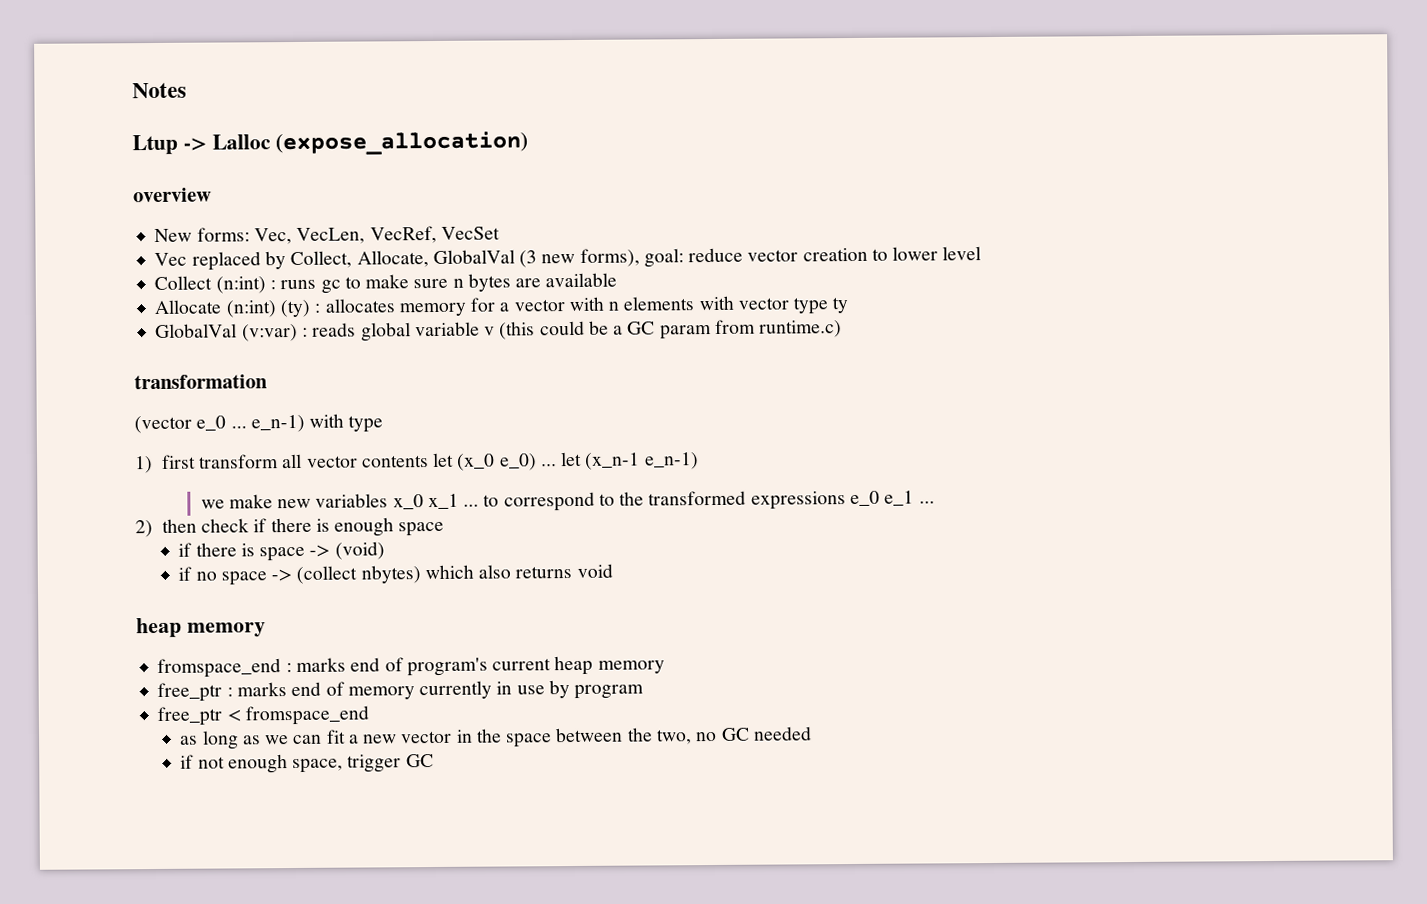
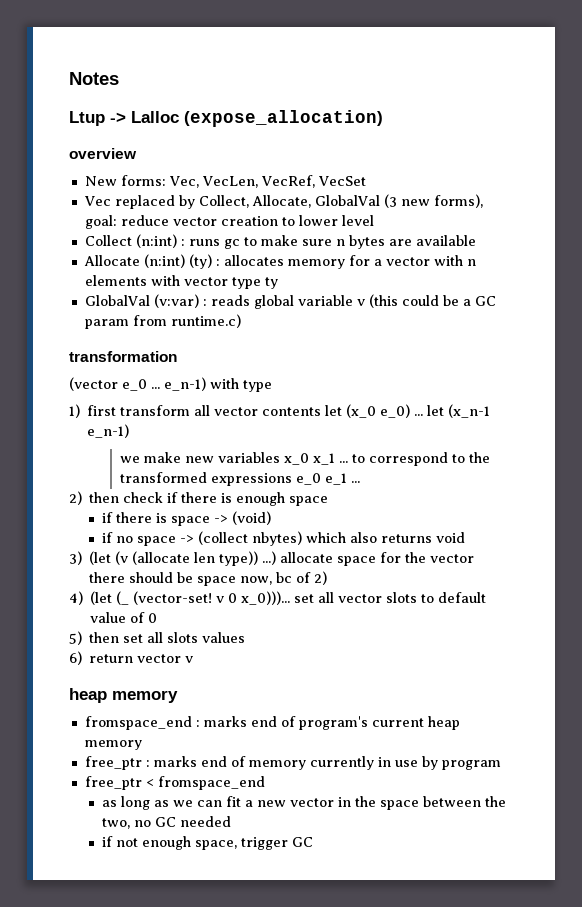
(613, 570) none -> [69,551,475,566] [89,571,328,586] [69,591,487,605] [90,612,158,623] [69,631,246,645] [69,651,194,665] // 3) (let (v (allocate len type)) ...) allocate space for the vector there should be space now, bc of 2) // 4) (let (_ (vector-set! v 0 x_0)))... set all vector slots to default value of 0 // 5) then set all slots values // 6) return vector v

